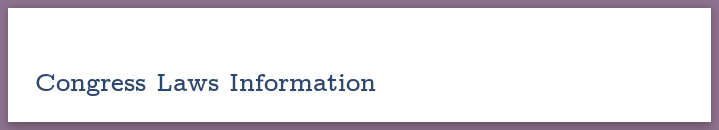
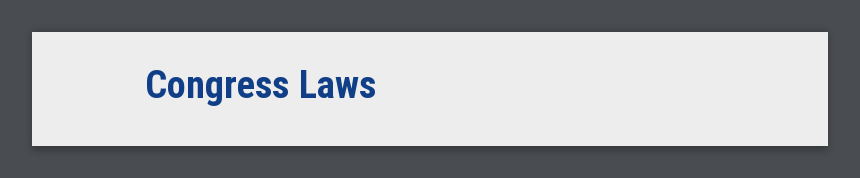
[229,74,376,91] Information -> (377, 84) none

